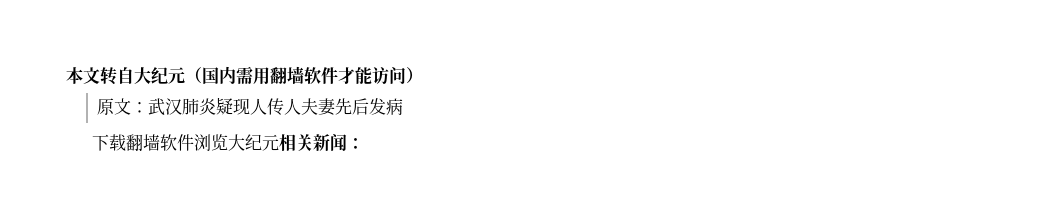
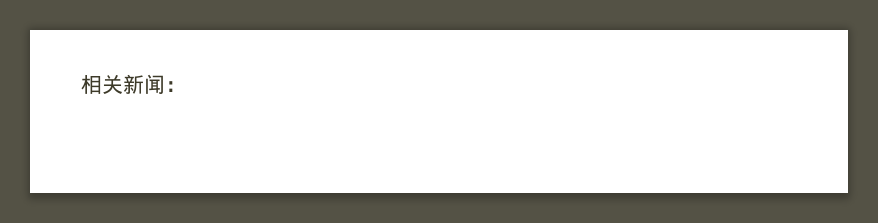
[66,66,423,85] [97,97,404,116] [92,134,280,151] 本文转自大纪元（国内需用翻墙软件才能访问） // 原文：武汉肺炎疑现人传人夫妻先后发病 // 下载翻墙软件浏览大纪元 -> (81, 84) none

